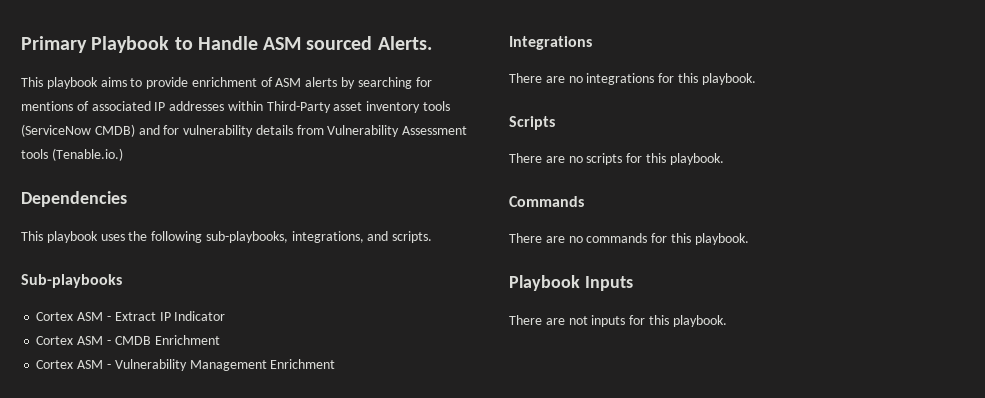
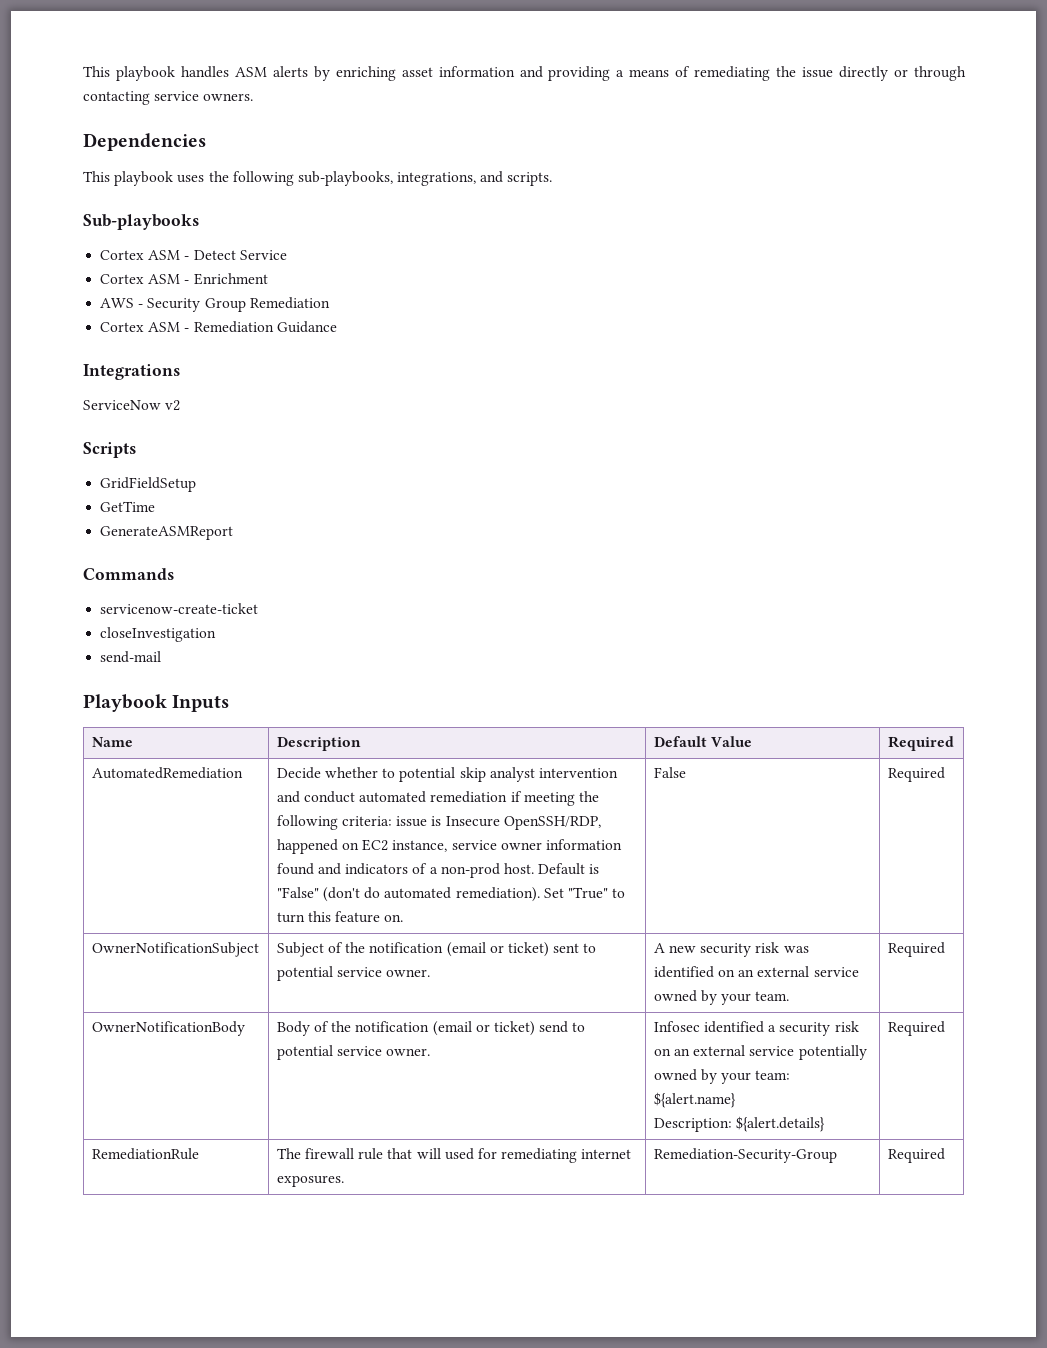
[21,36,432,53] [21,77,432,89] [21,101,451,113] [21,124,468,137] [21,148,123,161] Primary Playbook to Handle ASM sourced Alerts. // This playbook aims to provide enrichment of ASM alerts by searching for mentions of associated IP addresses within Third-Party asset inventory tools (ServiceNow CMDB) and for vulnerability details from Vulnerability Assessment tools (Tenable.io.) -> [83,66,966,81] [83,91,254,105] This playbook handles ASM alerts by enriching asset information and providing a means of remediating the issue directly or through contacting service owners.
[114,311,226,321] [36,335,220,345] [36,359,336,371] [509,36,592,50] [509,73,756,85] [509,116,555,130] [509,153,724,165] [509,196,584,207] [509,233,749,245] [509,275,633,291] [509,315,727,327] Extract IP Indicator // Cortex ASM - CMDB Enrichment // Cortex ASM - Vulnerability Management Enrichment // Integrations // There are no integrations for this playbook. // Scripts // There are no scripts for this playbook. // Commands // There are no commands for this playbook. // Playbook Inputs // There are not inputs for this playbook. -> [193,250,287,260] [100,273,268,285] [100,297,330,312] [100,321,337,333] [83,364,180,380] [83,400,181,411] [83,442,136,458] [100,477,197,492] [100,501,156,512] [100,526,234,540] [83,568,174,580] [100,603,259,614] [100,627,217,642] [100,651,162,663] [83,694,230,712] [91,737,133,747] [276,737,361,751] [653,736,752,747] [887,736,954,751] [91,767,243,779] [276,767,618,782] [276,791,599,806] [276,815,601,830] [276,839,622,854] [276,863,600,878] [276,887,626,902] [276,911,404,923] [653,767,686,778] [887,767,945,782] [91,942,259,957] [276,942,597,957] [276,966,431,981] [653,942,809,957] [653,966,859,978] [653,990,790,1005] [887,942,945,957] [91,1021,245,1036] [276,1021,586,1036] [276,1045,431,1060] [653,1021,859,1036] [653,1045,867,1060] [653,1069,791,1084] [653,1092,736,1108] [653,1116,825,1132] [887,1021,945,1036] [91,1148,199,1160] [276,1148,632,1163] [276,1175,344,1187] [653,1148,837,1163] [887,1148,945,1163] Detect Service // Cortex ASM - Enrichment // AWS - Security Group Remediation // Cortex ASM - Remediation Guidance // Integrations // ServiceNow v2 // Scripts // GridFieldSetup // GetTime // GenerateASMReport // Commands // servicenow-create-ticket // closeInvestigation // send-mail // Playbook Inputs // Name | Description | Default Value | Required // AutomatedRemediation | Decide whether to potential skip analyst intervention and conduct automated remediation if meeting the following criteria: issue is Insecure OpenSSH/RDP, happened on EC2 instance, service owner information found and indicators of a non-prod host. Default is "False" (don't do automated remediation). Set "True" to turn this feature on. | False | Required // OwnerNotificationSubject | Subject of the notification (email or ticket) sent to potential service owner. | A new security risk was identified on an external service owned by your team. | Required // OwnerNotificationBody | Body of the notification (email or ticket) send to potential service owner. | Infosec identified a security risk on an external service potentially owned by your team: ${alert.name} // Description: ${alert.details} | Required // RemediationRule | The firewall rule that will used for remediating internet exposures. | Remediation-Security-Group | Required

